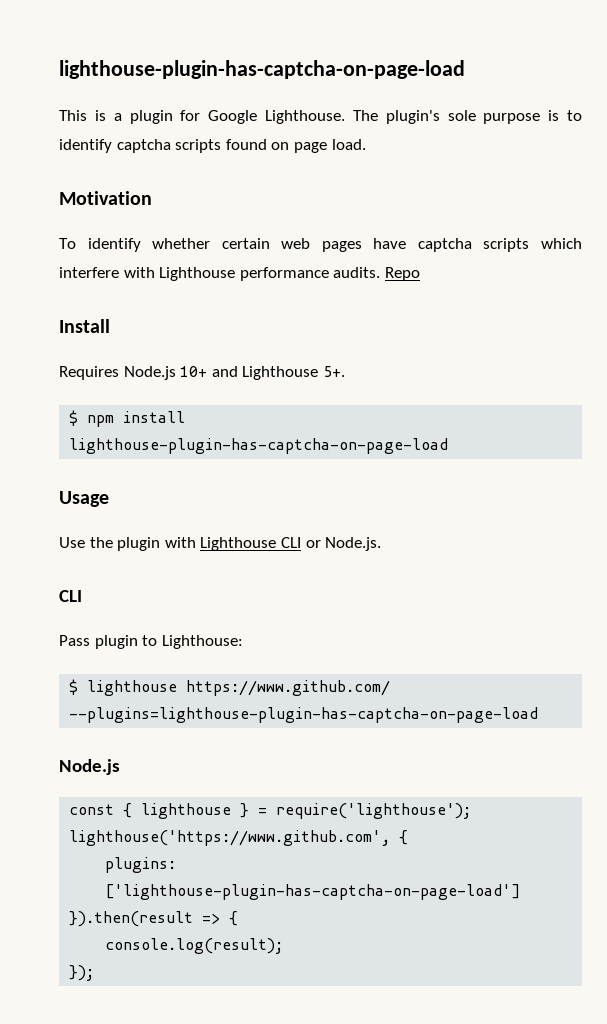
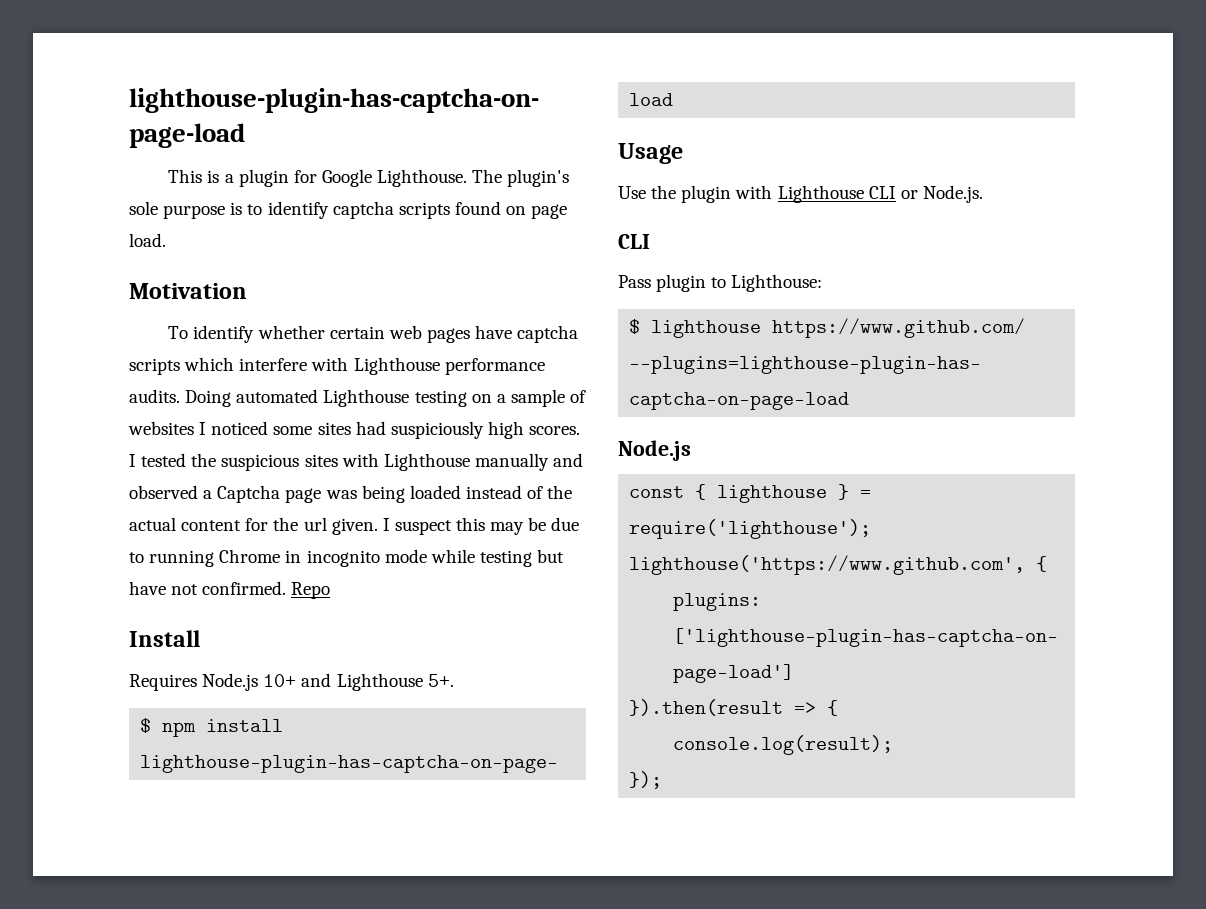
(381, 272) none -> [185,389,587,407] [128,421,581,439] [129,453,584,471] [129,485,573,503] [129,517,580,535] [129,549,565,567] [129,581,287,595] Doing automated Lighthouse testing on a sample of websites I noticed some sites had suspiciously high scores. I tested the suspicious sites with Lighthouse manually and observed a Captcha page was being loaded instead of the actual content for the url given. I suspect this may be due to running Chrome in incognito mode while testing but have not confirmed.

